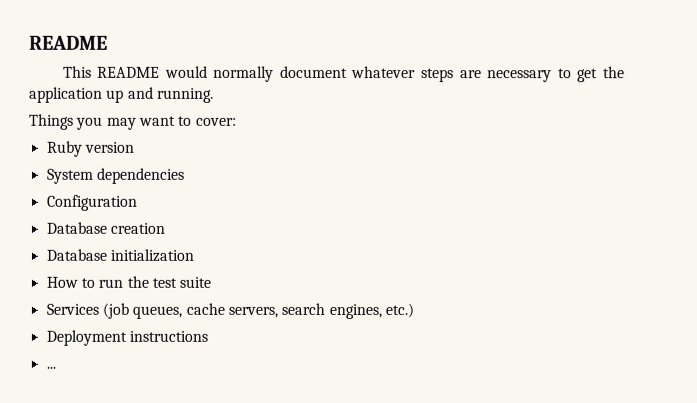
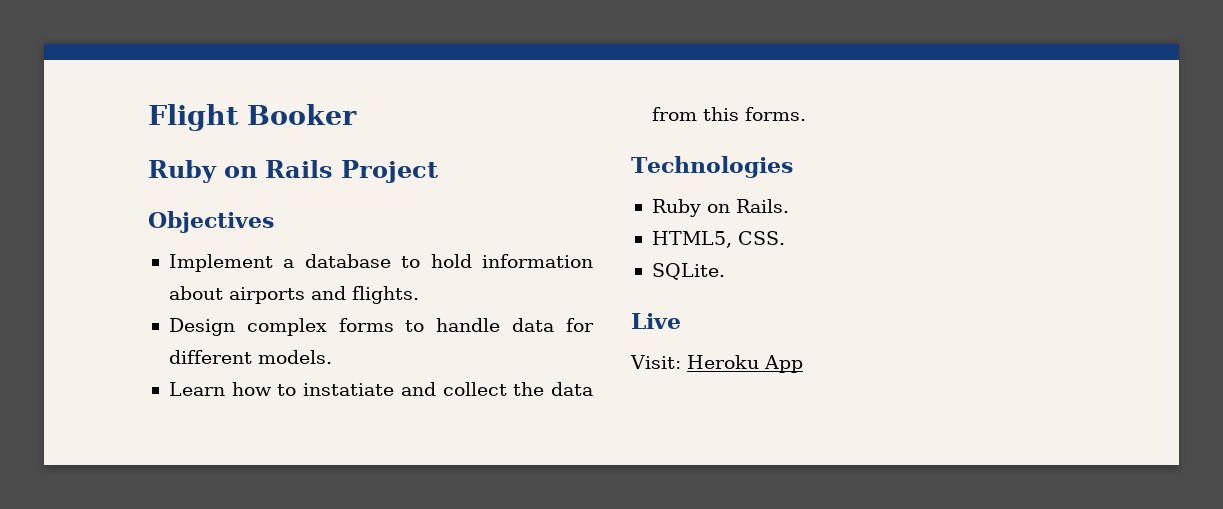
[29,35,108,50] [62,65,626,83] [29,86,214,103] [29,113,237,130] [46,140,135,157] [46,167,185,184] [45,194,138,211] [45,221,165,234] [45,248,194,262] [45,275,212,288] [45,302,414,320] [45,329,208,346] [45,366,56,369] README // This README would normally document whatever steps are necessary to get the application up and running. // Things you may want to cover: // Ruby version // System dependencies // Configuration // Database creation // Database initialization // How to run the test suite // Services (job queues, cache servers, search engines, etc.) // Deployment instructions // ... -> [148,104,357,131] [148,160,439,183] [148,211,274,233] [168,254,594,272] [168,286,419,304] [168,318,594,336] [168,350,332,364] [168,382,593,396] [651,107,806,121] [631,156,793,178] [651,199,789,217] [651,231,785,248] [651,263,725,280] [631,313,681,329] [630,355,803,373] Flight Booker // Ruby on Rails Project // Objectives // Implement a database to hold information about airports and flights. // Design complex forms to handle data for different models. // Learn how to instatiate and collect the data from this forms. // Technologies // Ruby on Rails. // HTML5, CSS. // SQLite. // Live // Visit: Heroku App

